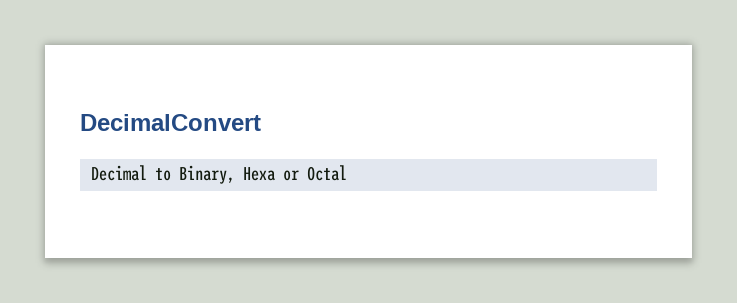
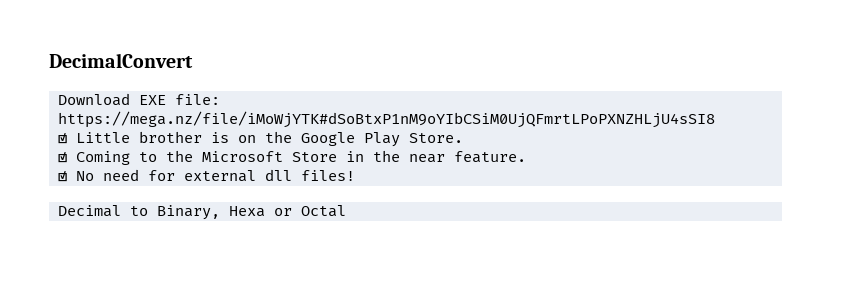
(261, 122) none -> [58,93,221,106] [58,111,716,128] [58,131,464,147] [58,150,527,165] [58,169,356,182] // Download EXE file: https://mega.nz/file/iMoWjYTK#dSoBtxP1nM9oYIbCSiM0UjQFmrtLPoPXNZHLjU4sSI8 // ☑ Little brother is on the Google Play Store. // ☑ Coming to the Microsoft Store in the near feature. // ☑ No need for external dll files!

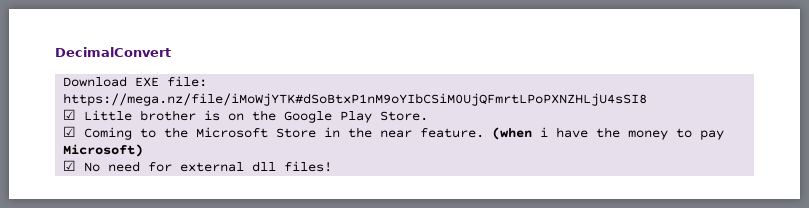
(527, 157) none -> [491,127,724,140] [62,144,143,157] (when i have the money to pay Microsoft)
[58,205,347,220] // Decimal to Binary, Hexa or Octal -> (332, 166) none

